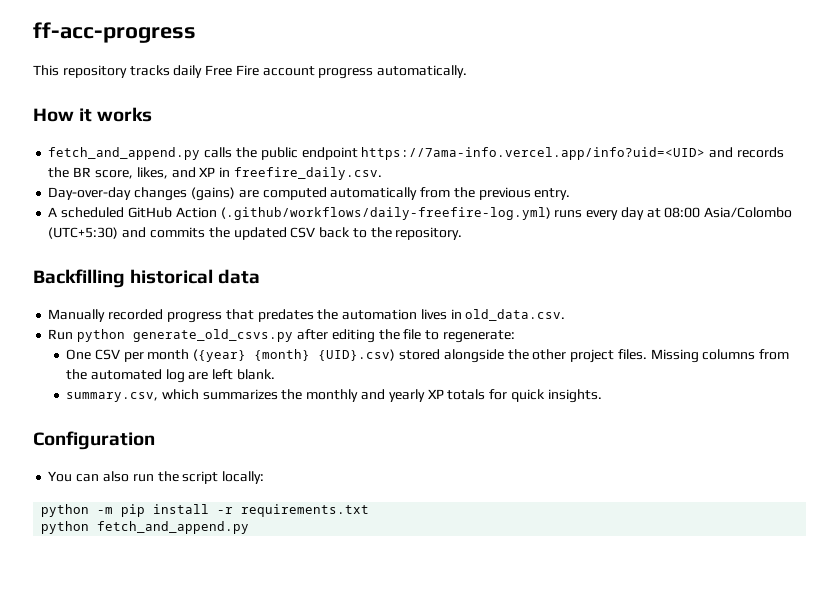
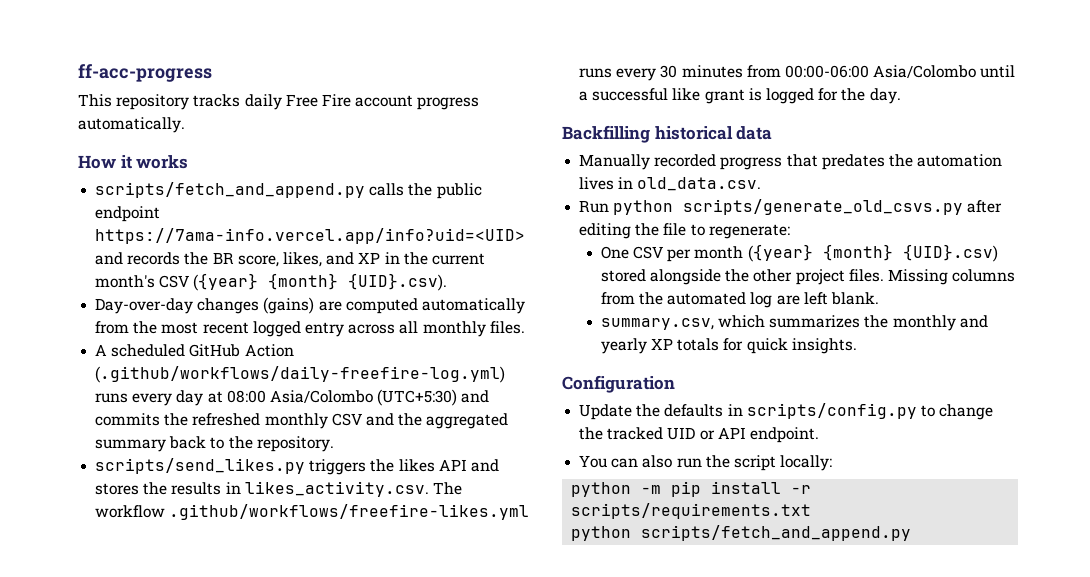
[48,147,201,160] fetch_and_append.py -> [95,182,366,198] scripts/fetch_and_append.py
[233,167,382,180] freefire_daily.csv. -> [403,252,485,265] [95,273,448,291] the current month's CSV ({year} {month} {UID}.csv).
[478,187,571,200] previous entry. -> [161,321,525,337] most recent logged entry across all monthly files.
[233,227,463,240] updated CSV back to the repository. -> [192,413,509,429] [95,436,334,452] [95,458,499,475] [95,481,462,497] [95,504,530,520] [579,65,1016,81] [579,88,901,104] refreshed monthly CSV and the aggregated summary back to the repository. // scripts/send_likes.py triggers the likes API and stores the results in likes_activity.csv. The workflow .github/workflows/freefire-likes.yml runs every 30 minutes from 00:00-06:00 Asia/Colombo until a successful like grant is logged for the day.
[133,329,294,342] generate_old_csvs.py -> [683,199,964,215] scripts/generate_old_csvs.py
(155, 440) none -> [579,403,994,420] [579,427,819,443] // Update the defaults in scripts/config.py to change the tracked UID or API endpoint.
[241,504,370,517] [41,521,250,534] requirements.txt // python fetch_and_append.py -> [571,503,812,519] [571,525,912,541] scripts/requirements.txt // python scripts/fetch_and_append.py

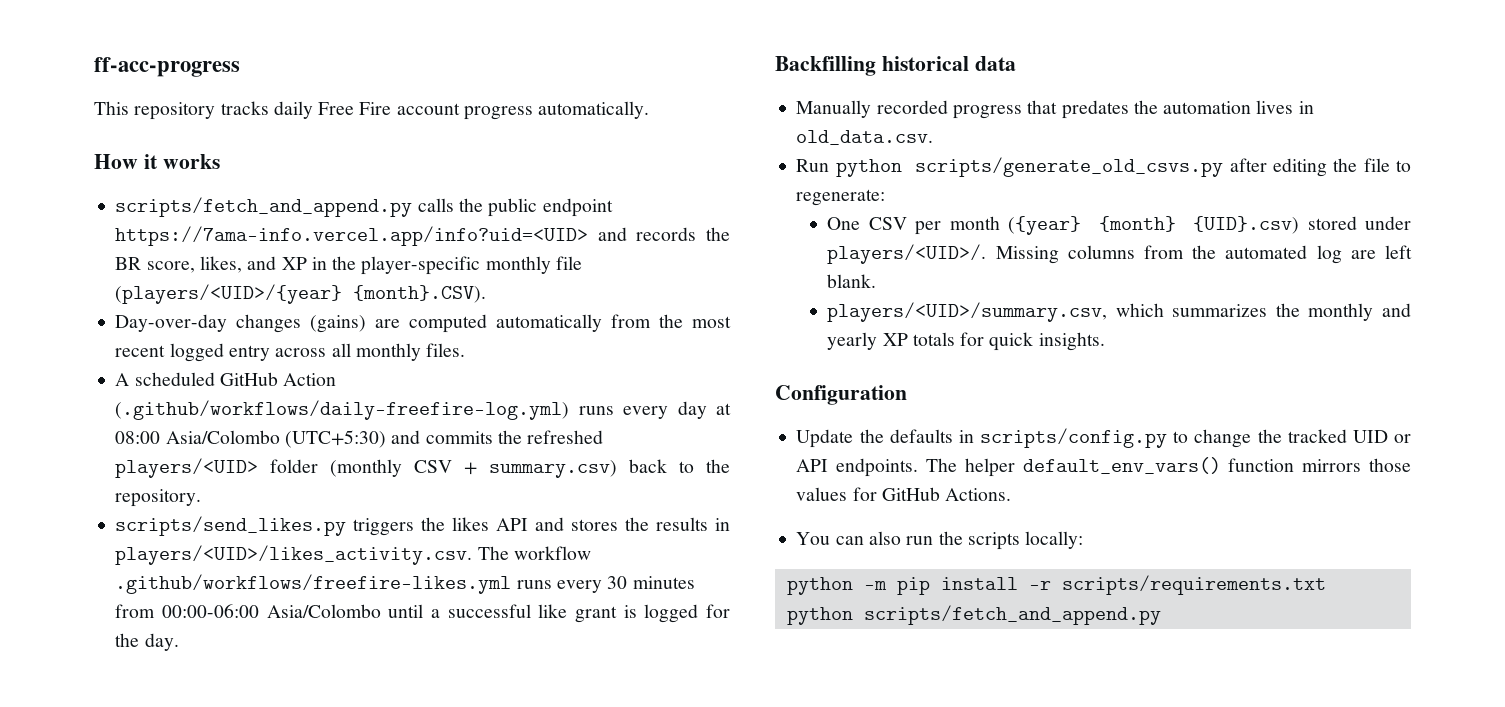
[431,253,485,265] [95,273,448,291] current month's CSV ({year} {month} {UID}.csv). -> [361,256,582,275] [115,284,487,304] player-specific monthly file (players/<UID>/{year} {month}.CSV).
[264,413,509,429] [95,439,167,452] monthly CSV and the aggregated summary -> [115,458,618,478] players/<UID> folder (monthly CSV + summary.csv)
[244,481,429,497] likes_activity.csv. -> [115,545,473,565] players/<UID>/likes_activity.csv.
[650,269,884,285] alongside the other project files. -> [1365,216,1411,230] [827,244,987,264] under players/<UID>/.
[600,318,714,330] summary.csv, -> [827,302,1108,322] players/<UID>/summary.csv,
[749,427,819,443] endpoint. -> [836,457,1411,477] [796,487,1012,501] endpoints. The helper default_env_vars() function mirrors those values for GitHub Actions.
[733,455,776,471] script -> [967,532,1020,550] scripts

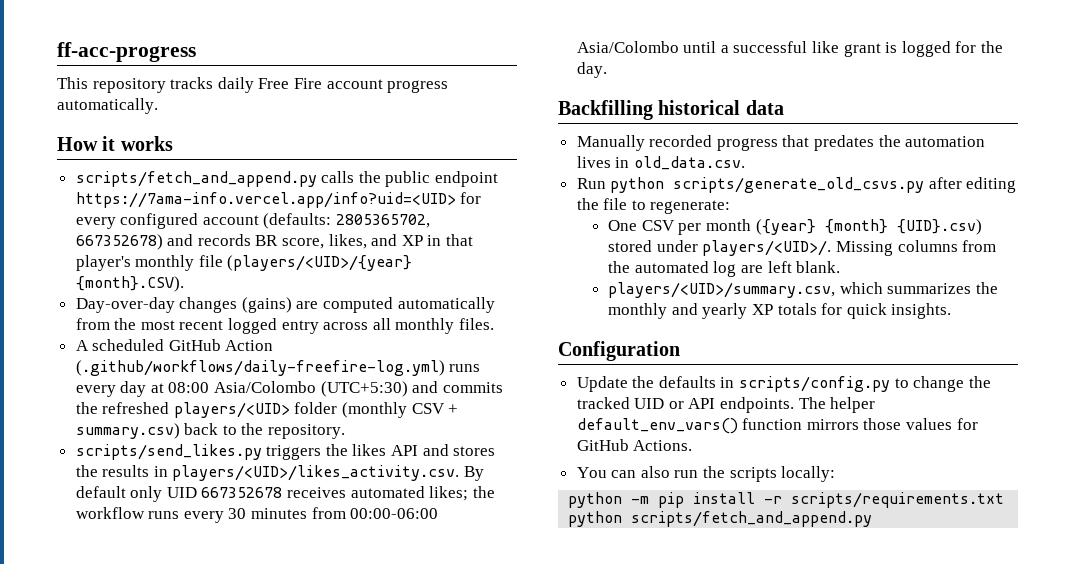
(589, 236) none -> [460,192,482,204] [75,213,431,229] [75,234,163,250] for every configured account (defaults: 2805365702, 667352678)
[706,227,730,241] the -> (251, 240) none
[332,256,481,275] the player-specific -> [446,234,474,246] [75,255,131,271] that player's
[477,546,591,560] [115,574,512,594] The workflow .github/workflows/freefire-likes.yml -> [464,466,485,481] [75,486,495,502] [75,507,145,519] By default only UID 667352678 receives automated likes; the workflow

